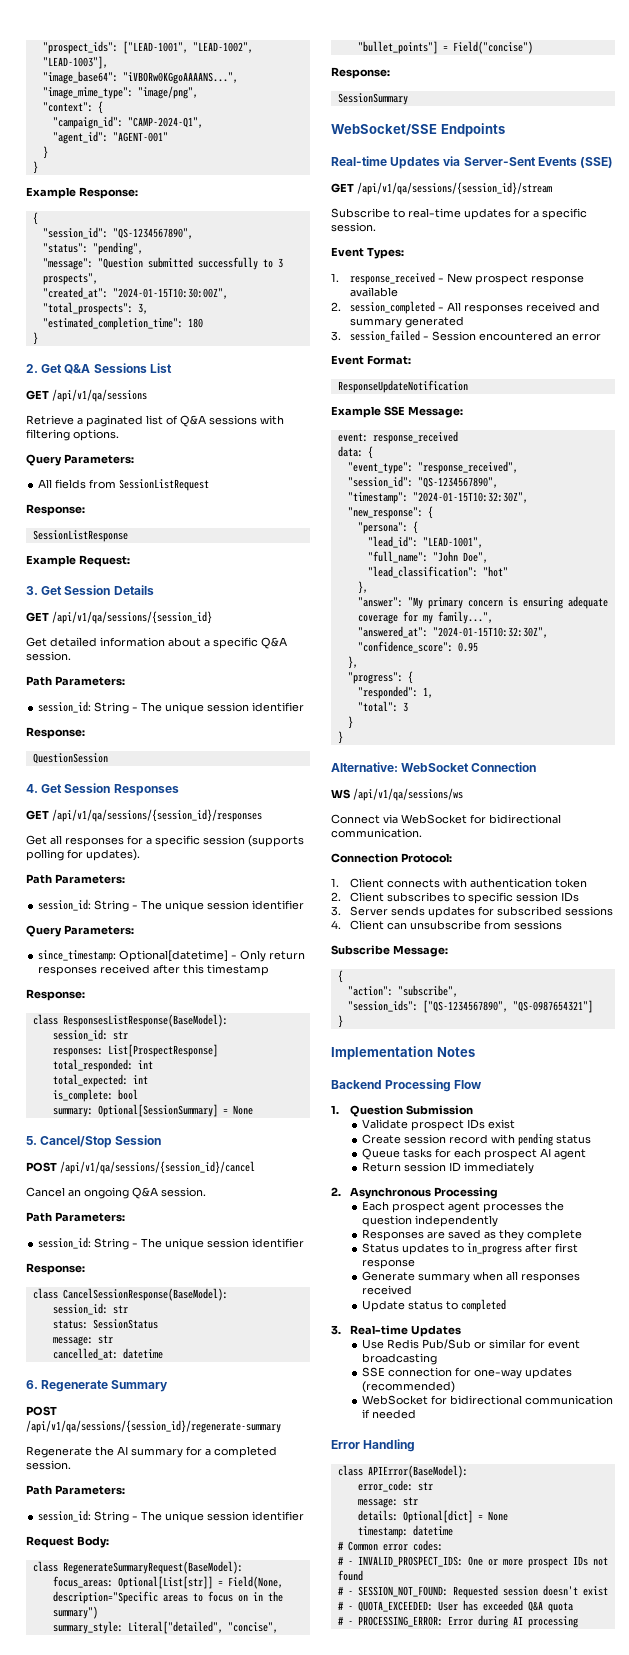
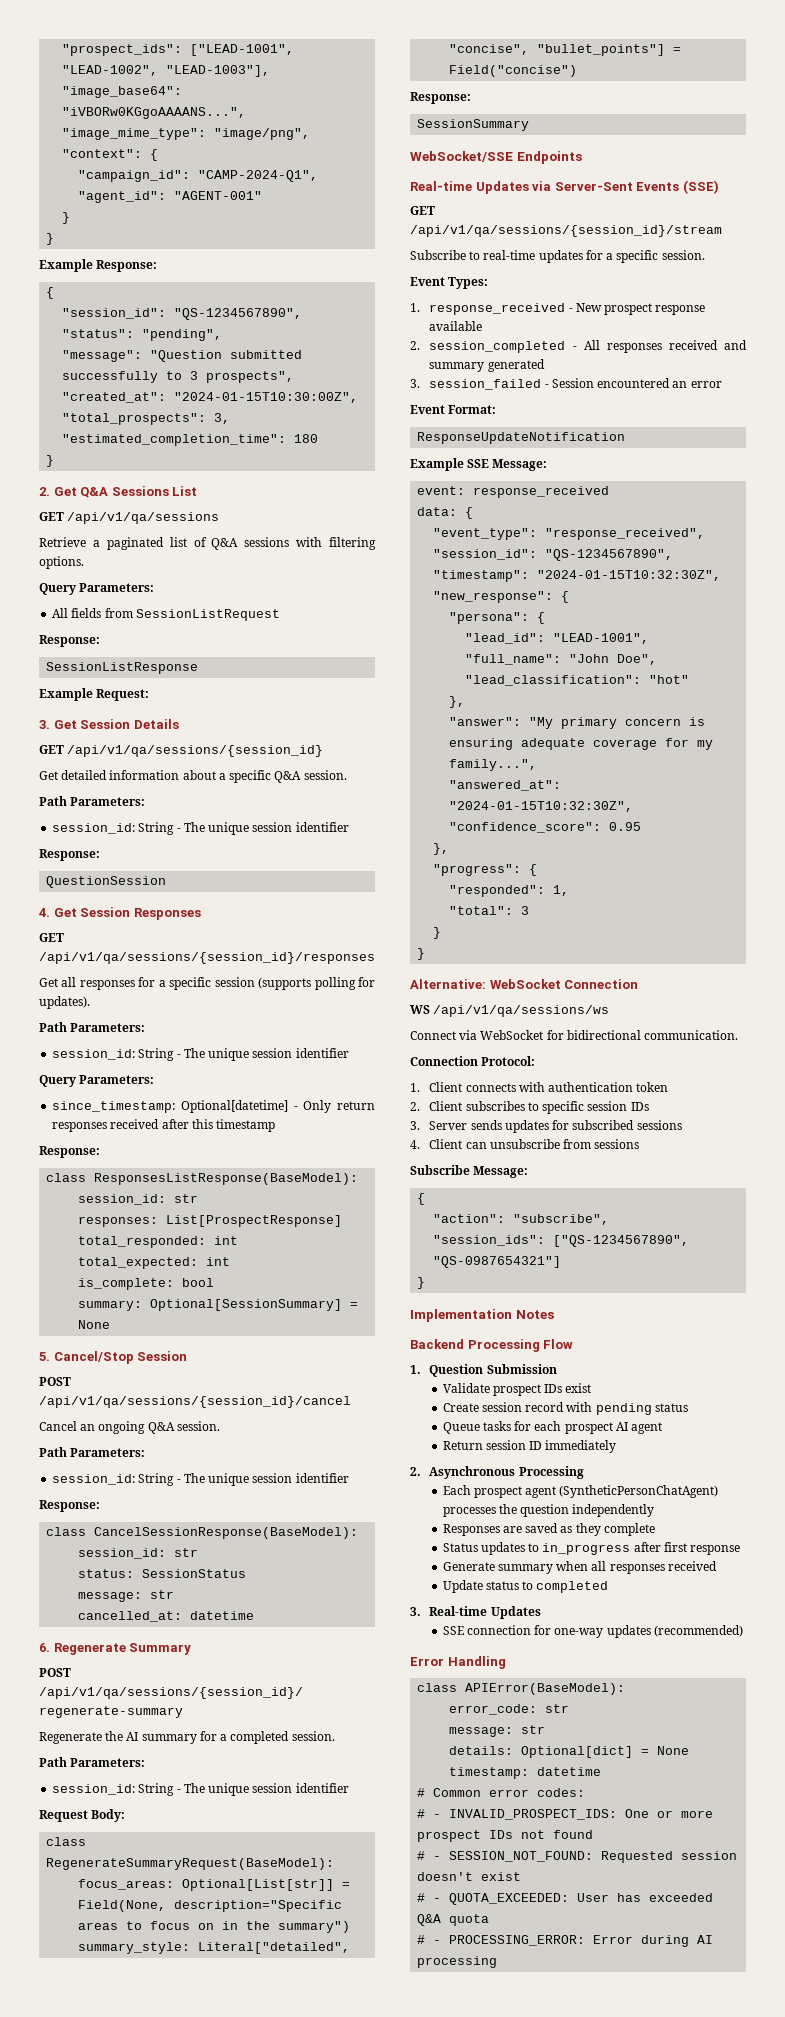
(481, 1207) none -> [559,1485,719,1498] (SyntheticPersonChatAgent)
[362,1339,581,1349] [362,1353,438,1365] // Use Redis Pub/Sub or similar for event broadcasting -> (541, 1612) none
[362,1395,614,1405] [362,1409,417,1419] // WebSocket for bidirectional communication if needed -> (743, 1631) none

